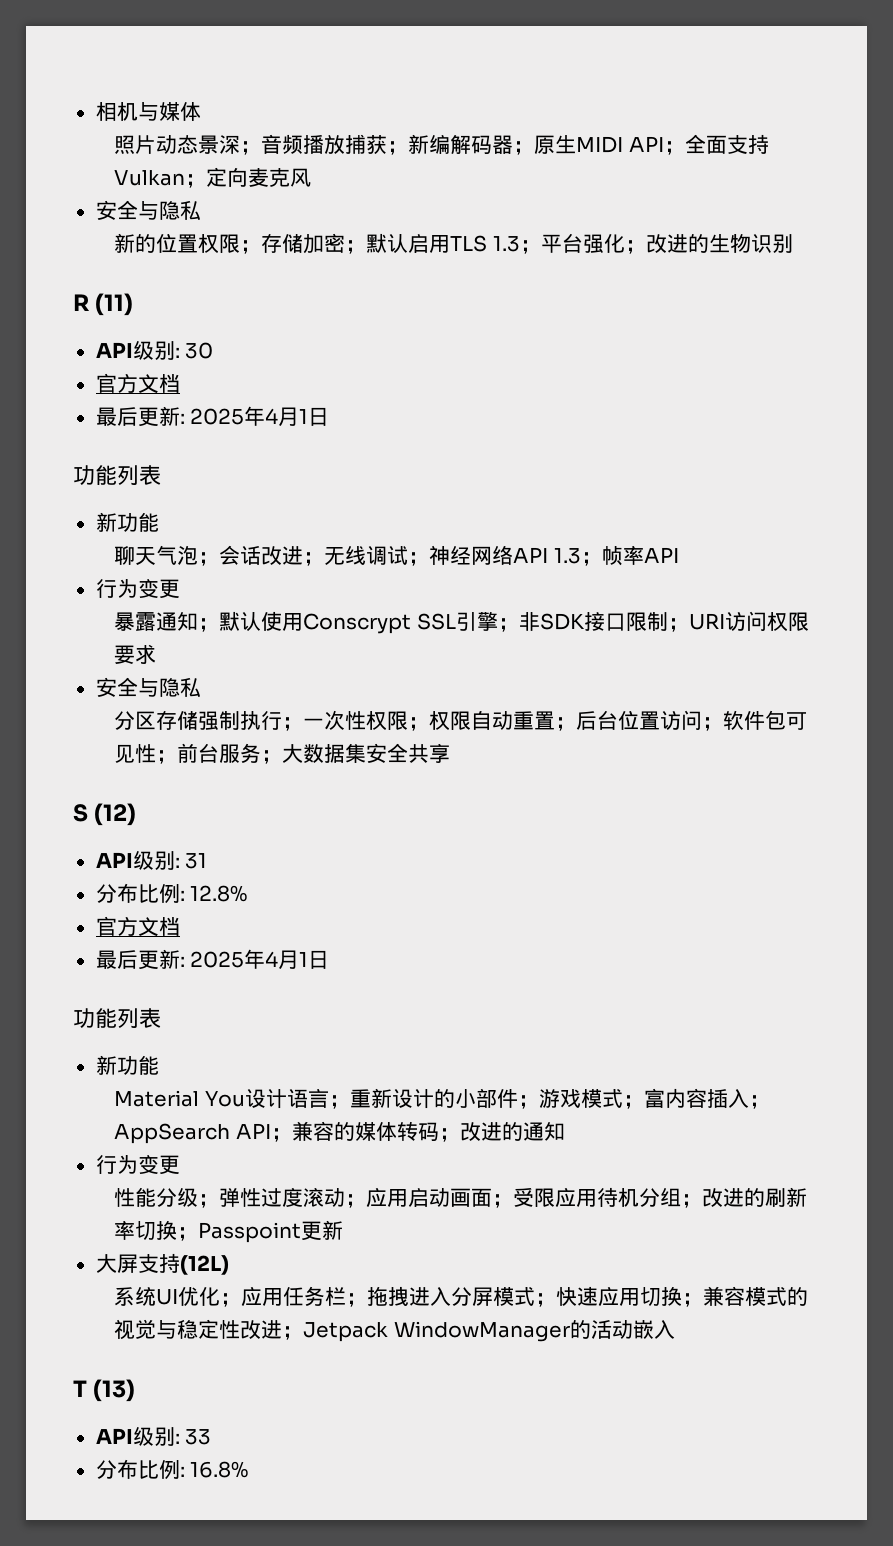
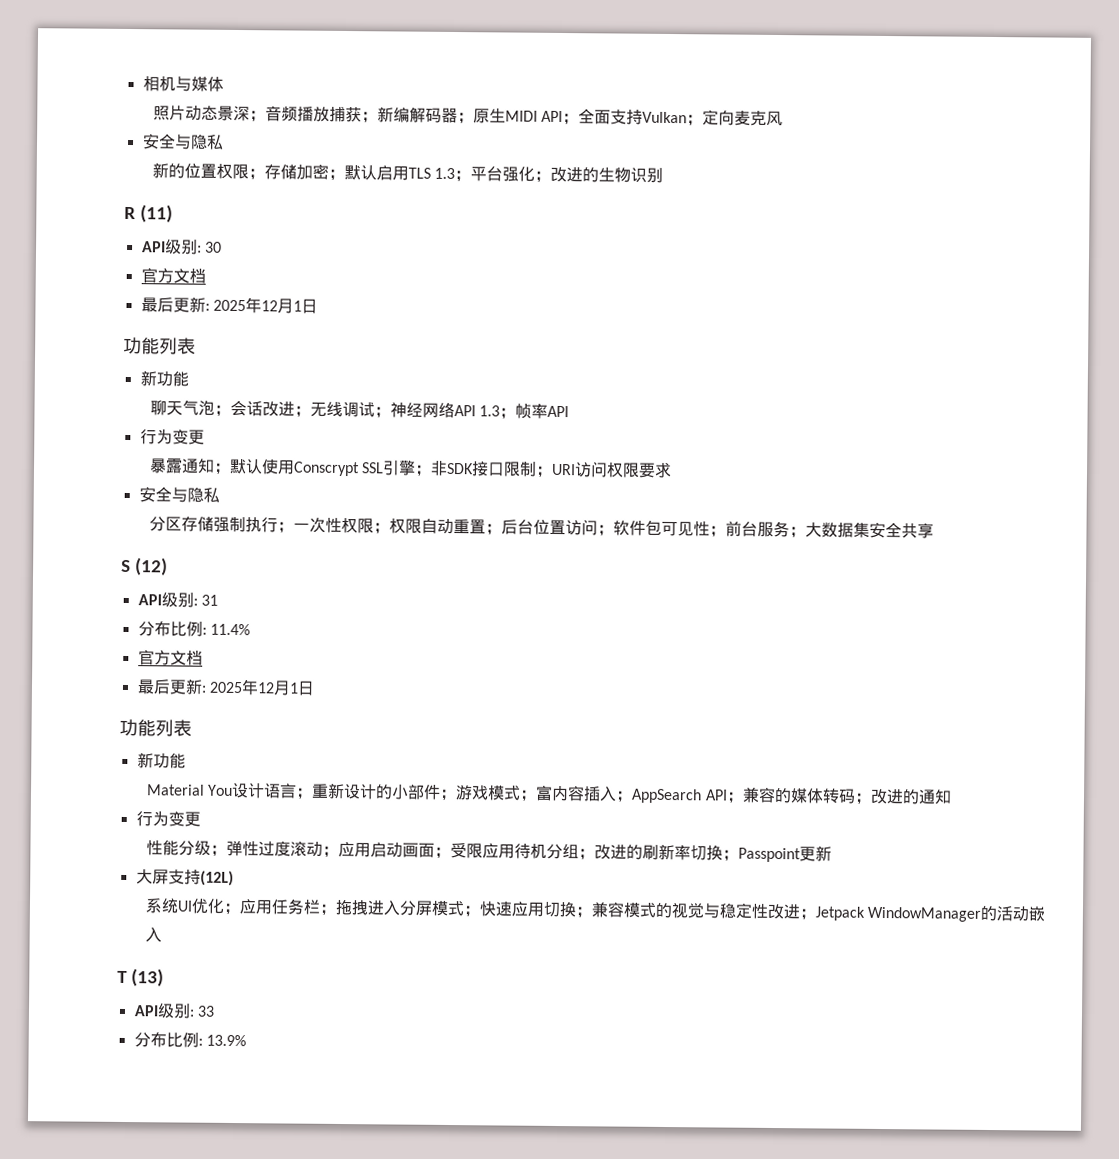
[265,408,279,424] 4 -> [260,300,278,312] 12
[190,885,248,902] [95,916,180,937] [95,949,279,970] 12.8% // 官方文档 // 最后更新: 2025年4 -> [209,623,250,636] [137,649,203,666] [136,678,275,696] 11.4% // 官方文档 // 最后更新: 2025年12
[190,1461,249,1478] 16.8% -> [205,1034,246,1047] 13.9%

